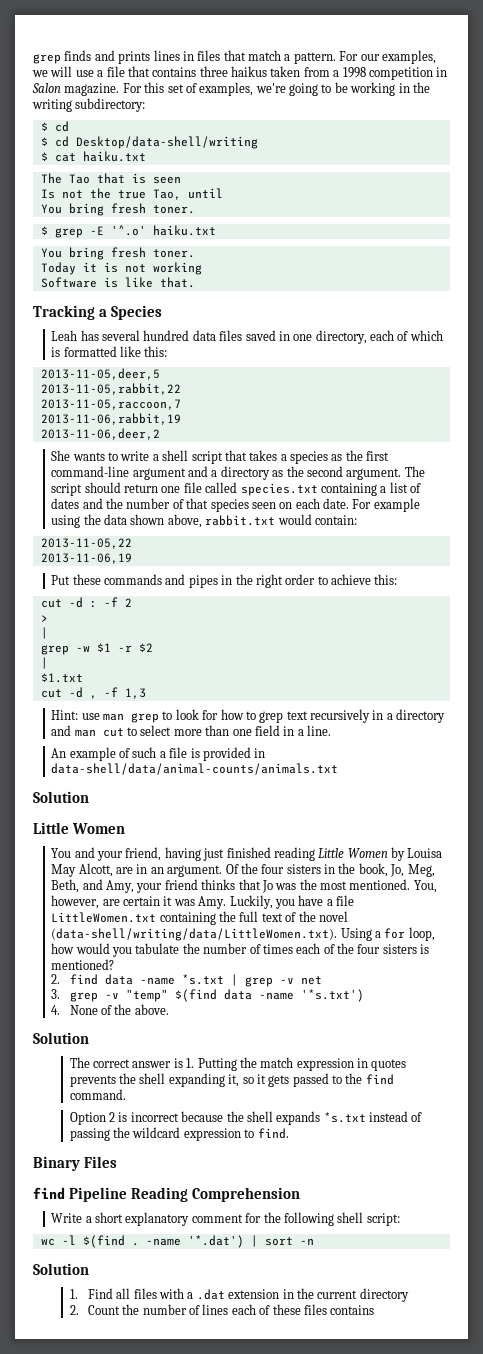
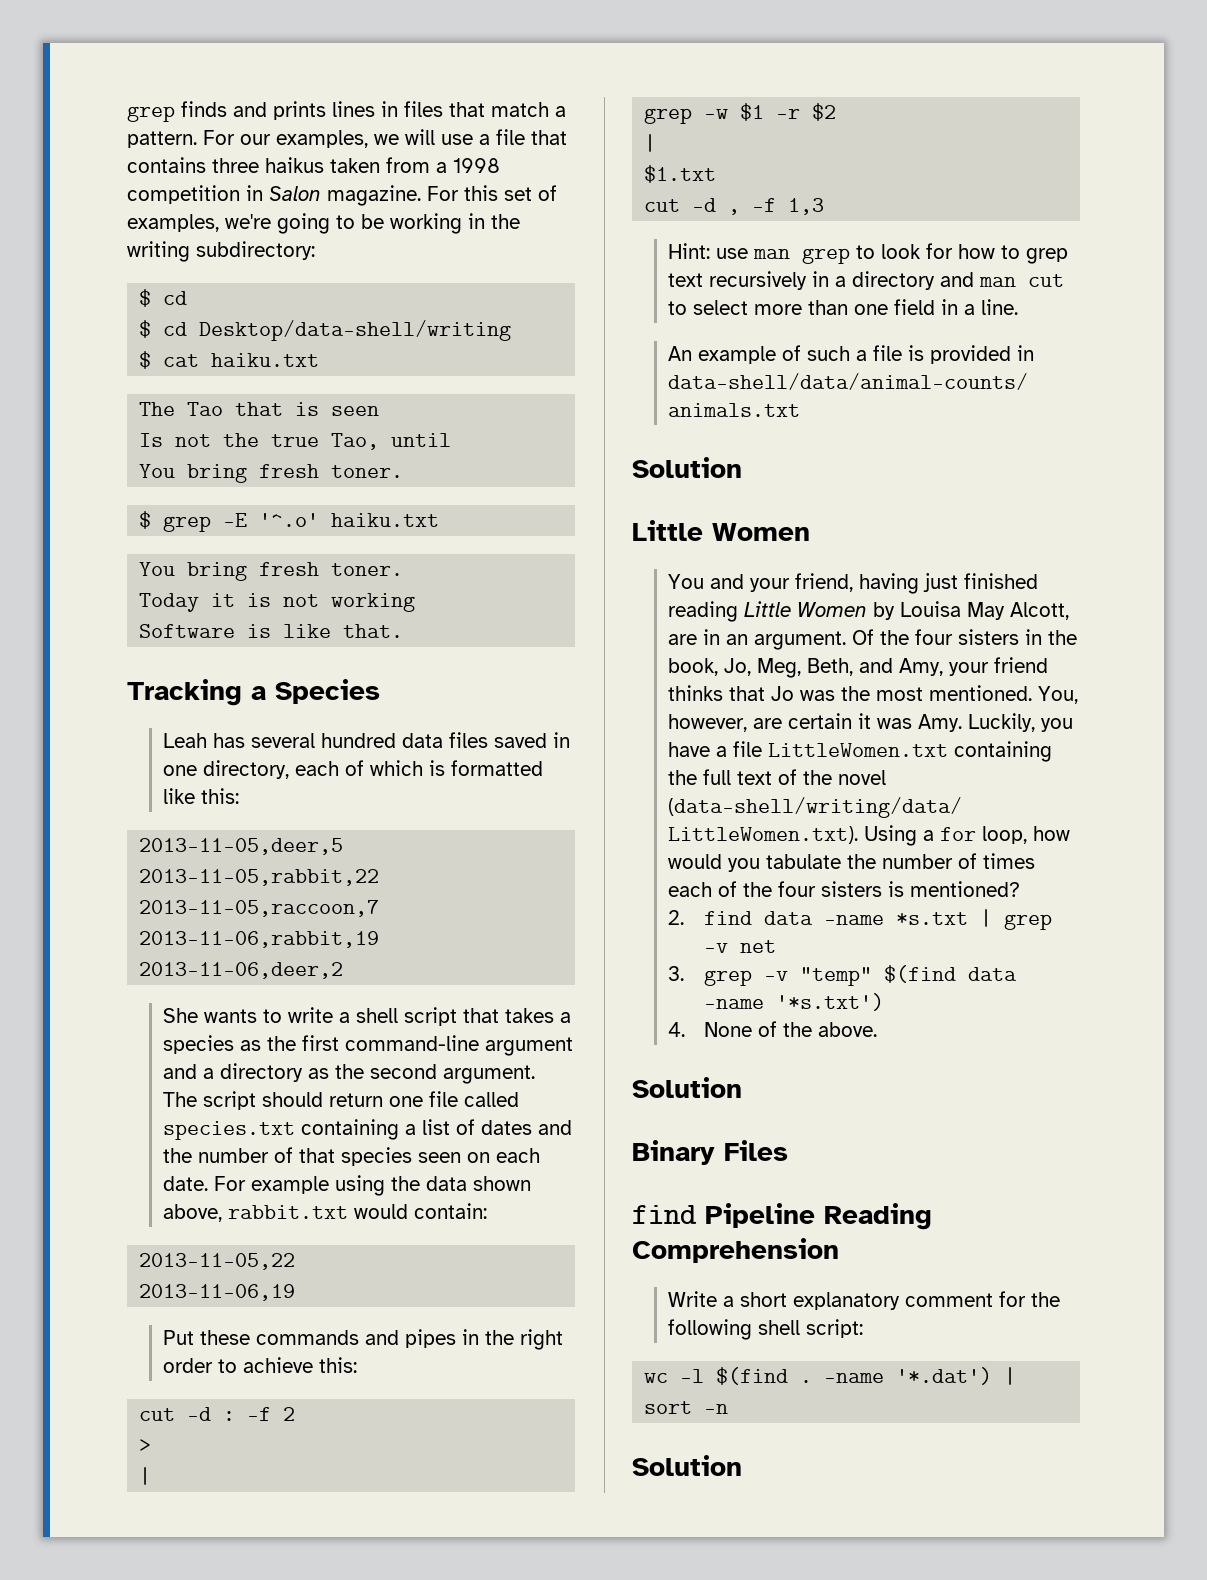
[69,1057,407,1071] [69,1073,394,1087] [69,1089,126,1100] [69,1111,423,1125] [69,1127,289,1141] // The correct answer is 1. Putting the match expression in quotes prevents the shell expanding it, so it gets passed to the find command. // Option 2 is incorrect because the shell expands *s.txt instead of passing the wildcard expression to find. -> (742, 1087) none
[69,1288,409,1302] [69,1304,375,1315] // 1. Find all files with a .dat extension in the current directory // 2. Count the number of lines each of these files contains -> (742, 1465) none

